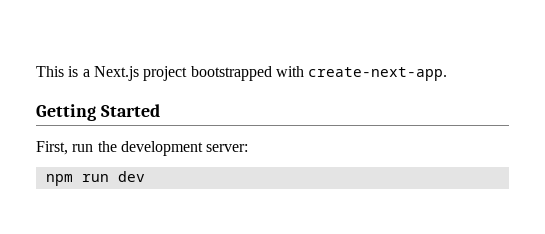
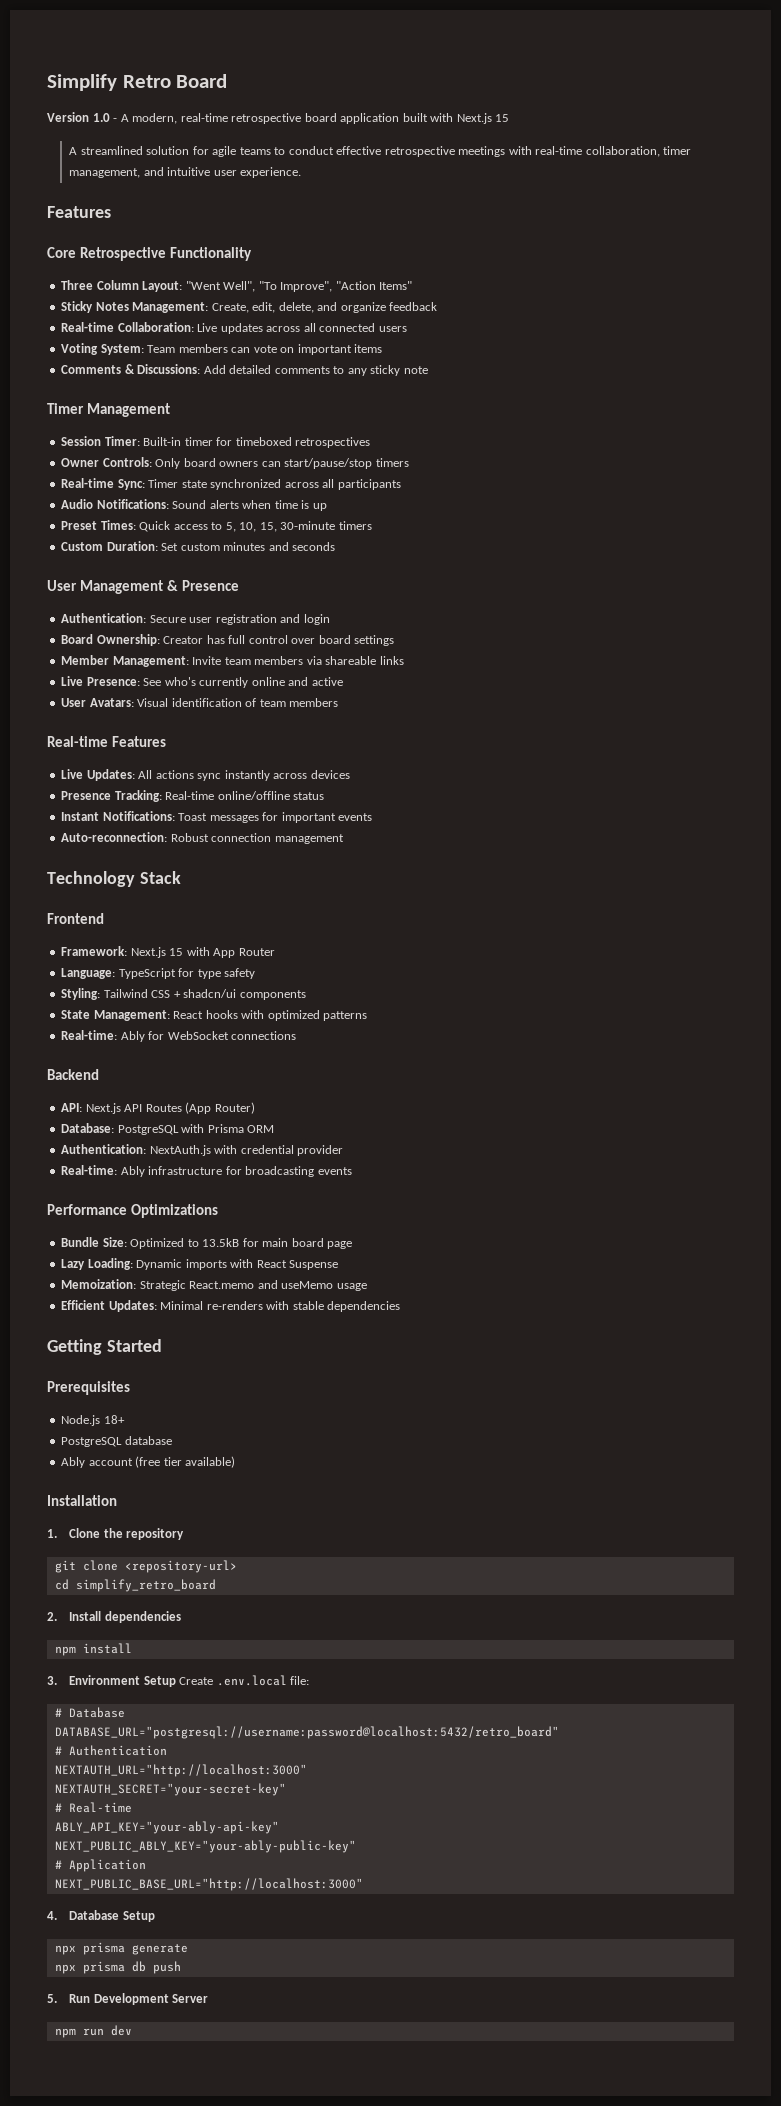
[36,66,448,81] [36,104,160,121] [36,141,249,156] This is a Next.js project bootstrapped with create-next-app. // Getting Started // First, run the development server: -> [47,74,228,91] [47,112,510,124] [69,146,692,157] [69,167,302,178] [47,206,111,218] [47,247,253,261] [61,280,413,292] [61,301,438,313] [61,322,407,334] [61,343,383,355] [61,364,428,376] [47,403,171,417] [61,436,371,448] [61,457,409,469] [61,478,401,490] [61,499,327,511] [61,520,372,532] [61,541,336,551] [47,580,240,594] [61,613,330,625] [61,634,395,646] [61,655,404,667] [61,676,343,688] [61,698,339,707] [47,736,167,747] [61,769,350,781] [61,790,325,802] [61,811,373,823] [61,832,344,844] [47,871,181,887] [47,913,104,924] [61,946,275,958] [61,968,256,979] [61,988,306,1000] [61,1010,368,1021] [61,1030,297,1042] [47,1069,99,1080] [61,1102,255,1114] [61,1123,275,1135] [61,1144,344,1156] [61,1165,352,1177] [47,1204,219,1218] [61,1237,353,1249] [61,1258,339,1270] [61,1279,367,1291] [61,1300,401,1312] [47,1339,162,1355] [47,1381,130,1395] [61,1415,125,1426] [61,1436,172,1447] [61,1456,236,1468] [47,1495,117,1506] [47,1528,185,1540] [54,1560,237,1573] [54,1579,216,1592] [47,1611,181,1623] [54,1643,132,1656] [47,1675,310,1687] [54,1707,125,1718] [54,1726,559,1739] [54,1745,167,1756] [54,1764,307,1777] [54,1783,286,1796] [54,1802,132,1813] [54,1821,279,1834] [54,1840,356,1853] [54,1859,146,1872] [54,1878,363,1891] [47,1910,155,1922] [54,1942,188,1955] [54,1961,181,1974] [47,1993,209,2005] Simplify Retro Board // Version 1.0 - A modern, real-time retrospective board application built with Next.js 15 // A streamlined solution for agile teams to conduct effective retrospective meetings with real-time collaboration, timer management, and intuitive user experience. // Features // Core Retrospective Functionality // Three Column Layout: "Went Well", "To Improve", "Action Items" // Sticky Notes Management: Create, edit, delete, and organize feedback // Real-time Collaboration: Live updates across all connected users // Voting System: Team members can vote on important items // Comments & Discussions: Add detailed comments to any sticky note // Timer Management // Session Timer: Built-in timer for timeboxed retrospectives // Owner Controls: Only board owners can start/pause/stop timers // Real-time Sync: Timer state synchronized across all participants // Audio Notifications: Sound alerts when time is up // Preset Times: Quick access to 5, 10, 15, 30-minute timers // Custom Duration: Set custom minutes and seconds // User Management & Presence // Authentication: Secure user registration and login // Board Ownership: Creator has full control over board settings // Member Management: Invite team members via shareable links // Live Presence: See who's currently online and active // User Avatars: Visual identification of team members // Real-time Features // Live Updates: All actions sync instantly across devices // Presence Tracking: Real-time online/offline status // Instant Notifications: Toast messages for important events // Auto-reconnection: Robust connection management // Technology Stack // Frontend // Framework: Next.js 15 with App Router // Language: TypeScript for type safety // Styling: Tailwind CSS + shadcn/ui components // State Management: React hooks with optimized patterns // Real-time: Ably for WebSocket connections // Backend // API: Next.js API Routes (App Router) // Database: PostgreSQL with Prisma ORM // Authentication: NextAuth.js with credential provider // Real-time: Ably infrastructure for broadcasting events // Performance Optimizations // Bundle Size: Optimized to 13.5kB for main board page // Lazy Loading: Dynamic imports with React Suspense // Memoization: Strategic React.memo and useMemo usage // Efficient Updates: Minimal re-renders with stable dependencies // Getting Started // Prerequisites // Node.js 18+ // PostgreSQL database // Ably account (free tier available) // Installation // 1. Clone the repository // git clone <repository-url> // cd simplify_retro_board // 2. Install dependencies // npm install // 3. Environment Setup Create .env.local file: // # Database // DATABASE_URL="postgresql://username:password@localhost:5432/retro_board" // # Authentication // NEXTAUTH_URL="http://localhost:3000" // NEXTAUTH_SECRET="your-secret-key" // # Real-time // ABLY_API_KEY="your-ably-api-key" // NEXT_PUBLIC_ABLY_KEY="your-ably-public-key" // # Application // NEXT_PUBLIC_BASE_URL="http://localhost:3000" // 4. Database Setup // npx prisma generate // npx prisma db push // 5. Run Development Server

